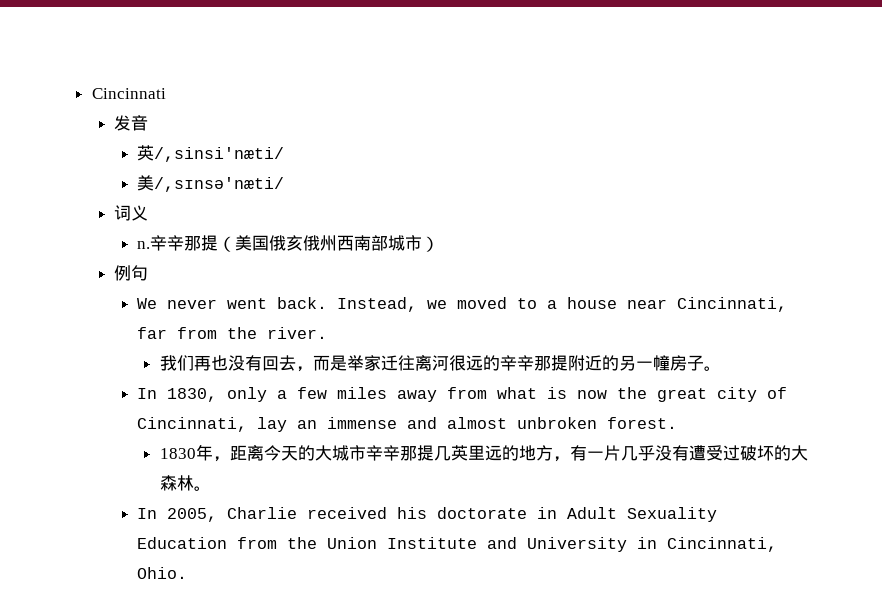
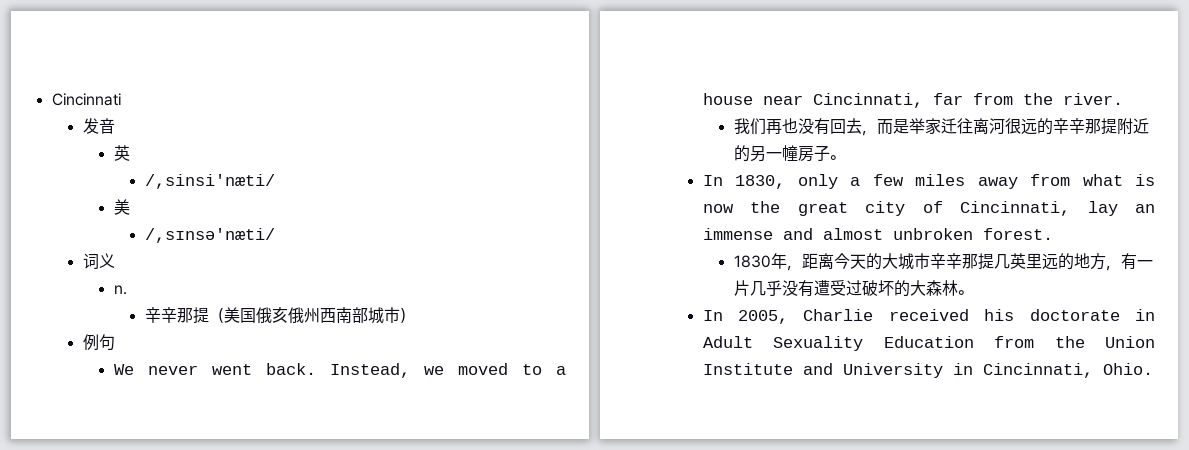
(154, 153) none -> (130, 153) //
(154, 183) none -> (130, 207) //
(150, 245) none -> (127, 290) //

